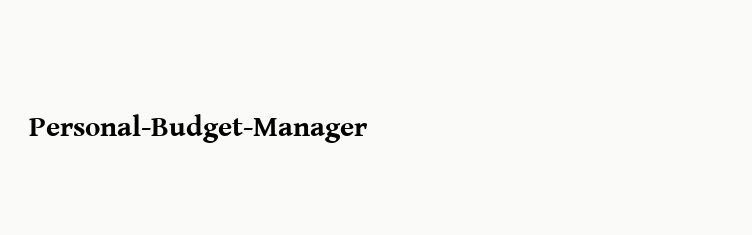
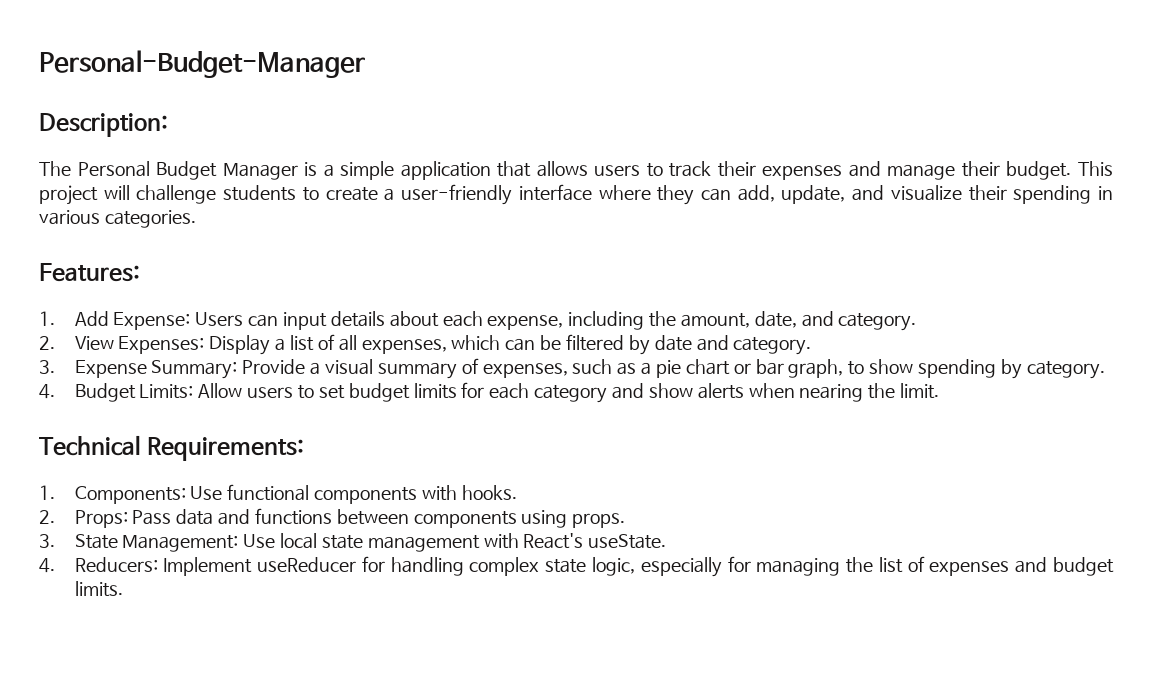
(367, 128) none -> [39,113,168,137] [39,161,1114,180] [39,184,1114,205] [39,210,196,228] [39,263,140,282] [39,311,917,331] [39,334,812,355] [39,358,1105,379] [39,382,940,403] [39,435,305,461] [39,484,517,504] [39,508,626,528] [39,533,667,552] [39,556,1114,577] [74,581,123,597] // Description: // The Personal Budget Manager is a simple application that allows users to track their expenses and manage their budget. This project will challenge students to create a user-friendly interface where they can add, update, and visualize their spending in various categories. // Features: // 1. Add Expense: Users can input details about each expense, including the amount, date, and category. // 2. View Expenses: Display a list of all expenses, which can be filtered by date and category. // 3. Expense Summary: Provide a visual summary of expenses, such as a pie chart or bar graph, to show spending by category. // 4. Budget Limits: Allow users to set budget limits for each category and show alerts when nearing the limit. // Technical Requirements: // 1. Components: Use functional components with hooks. // 2. Props: Pass data and functions between components using props. // 3. State Management: Use local state management with React's useState. // 4. Reducers: Implement useReducer for handling complex state logic, especially for managing the list of expenses and budget limits.

